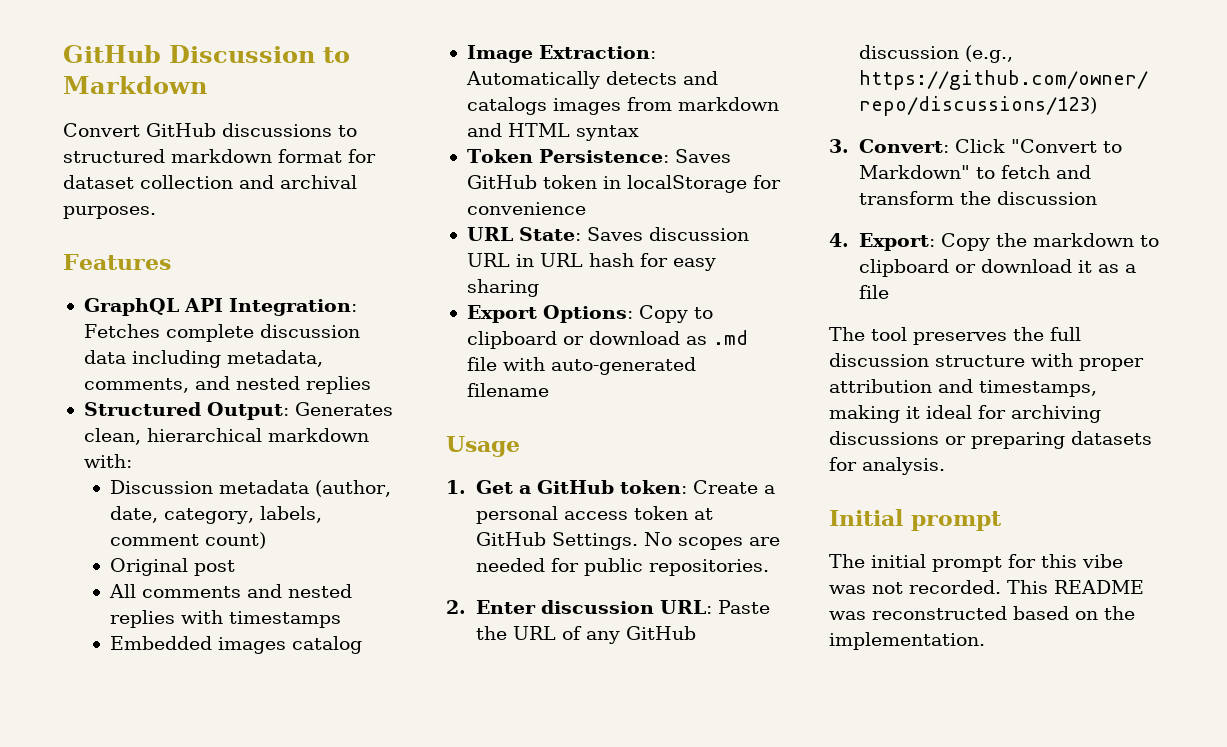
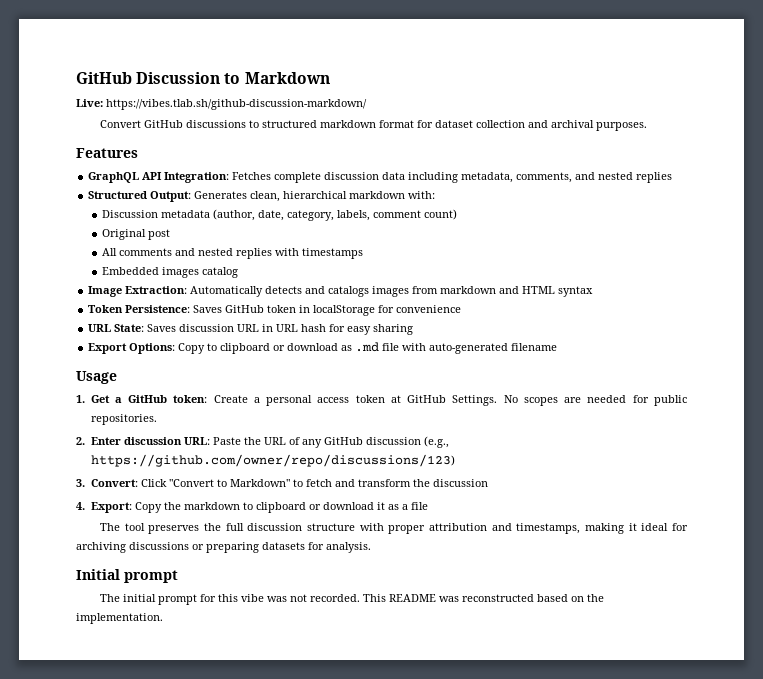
(207, 85) none -> [76,99,367,110] // Live: https://vibes.tlab.sh/github-discussion-markdown/

